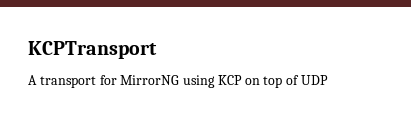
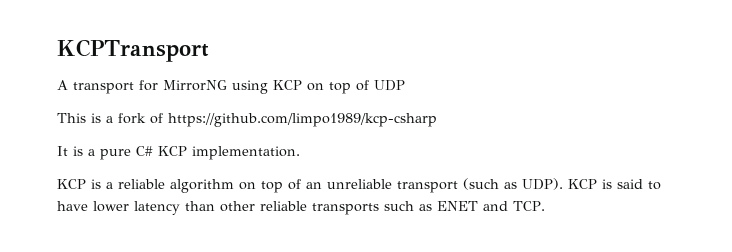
(329, 80) none -> [57,113,437,127] [57,146,300,160] [57,178,661,193] [57,201,545,215] // This is a fork of https://github.com/limpo1989/kcp-csharp // It is a pure C# KCP implementation. // KCP is a reliable algorithm on top of an unreliable transport (such as UDP). KCP is said to have lower latency than other reliable transports such as ENET and TCP.

